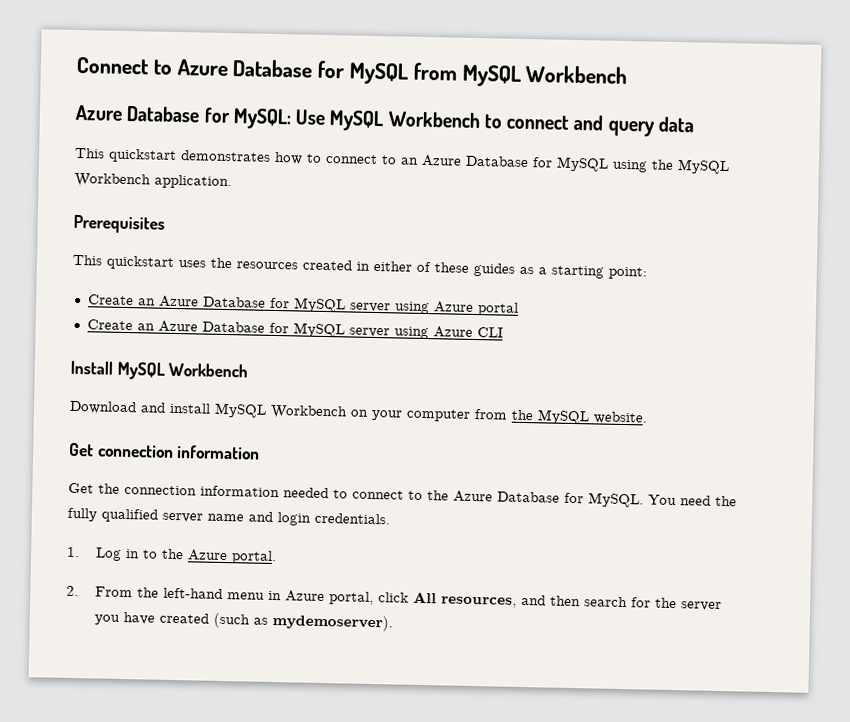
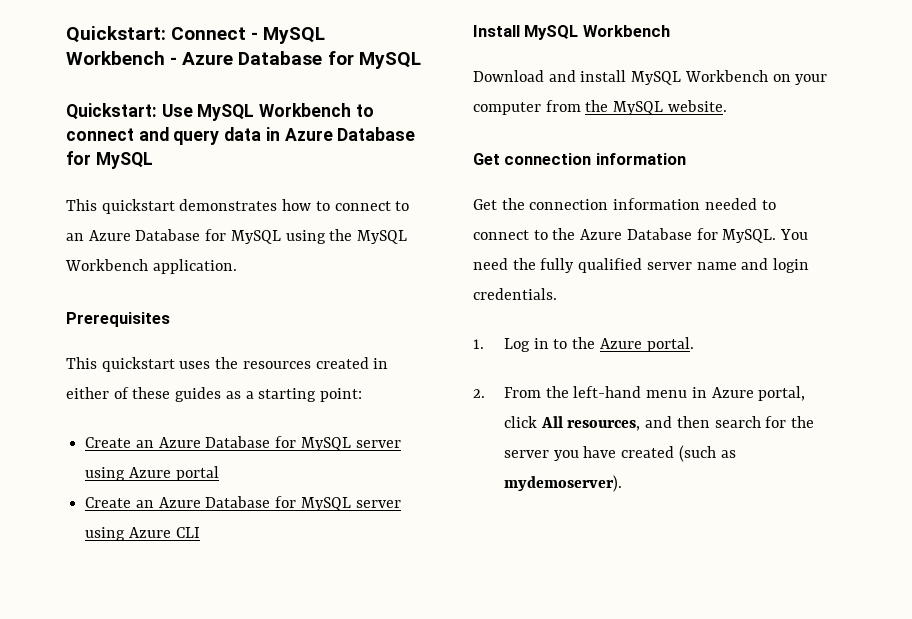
[76,56,628,87] [75,104,292,130] Connect to Azure Database for MySQL from MySQL Workbench // Azure Database for MySQL: -> [66,26,326,44] [66,51,421,69] [66,103,157,120] Quickstart: Connect - MySQL Workbench - Azure Database for MySQL // Quickstart:
(694, 124) none -> [265,127,416,141] [66,151,153,169] in Azure Database for MySQL

